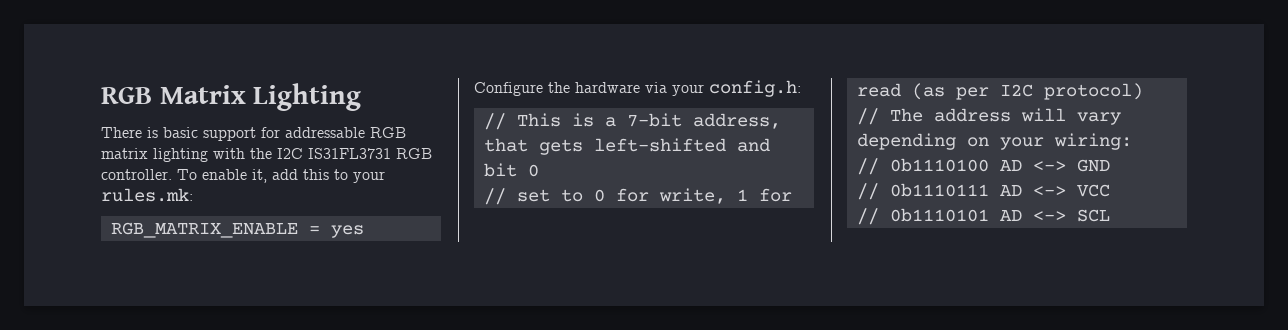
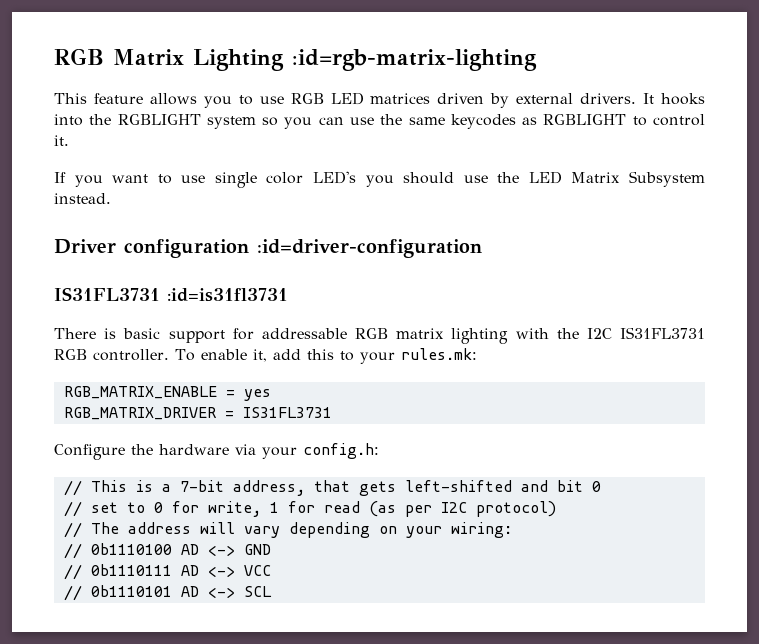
(362, 97) none -> [292,49,537,71] [54,92,706,108] [54,114,705,129] [54,135,69,146] [54,171,705,188] [54,193,111,204] [54,239,482,258] [54,287,288,302] :id=rgb-matrix-lighting // This feature allows you to use RGB LED matrices driven by external drivers. It hooks into the RGBLIGHT system so you can use the same keycodes as RGBLIGHT to control it. // If you want to use single color LED's you should use the LED Matrix Subsystem instead. // Driver configuration :id=driver-configuration // IS31FL3731 :id=is31fl3731
(364, 231) none -> [63,407,332,420] // RGB_MATRIX_DRIVER = IS31FL3731

